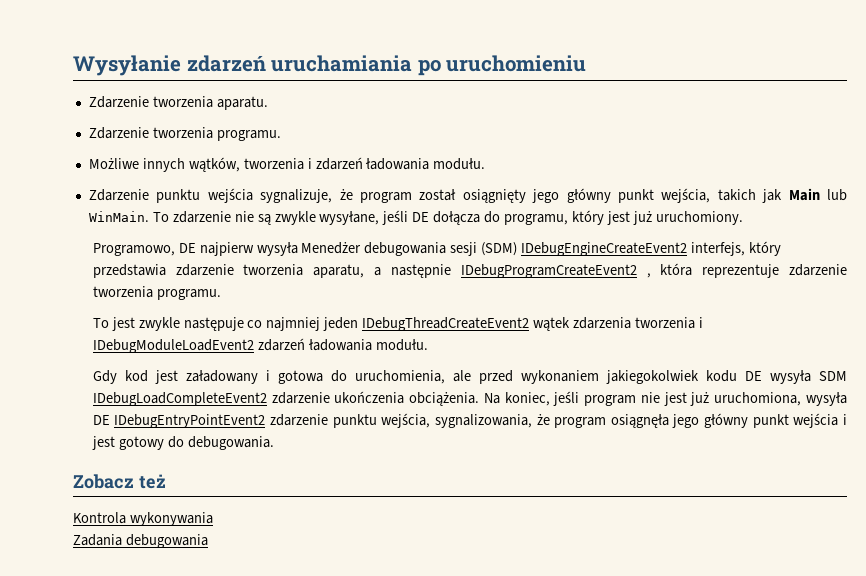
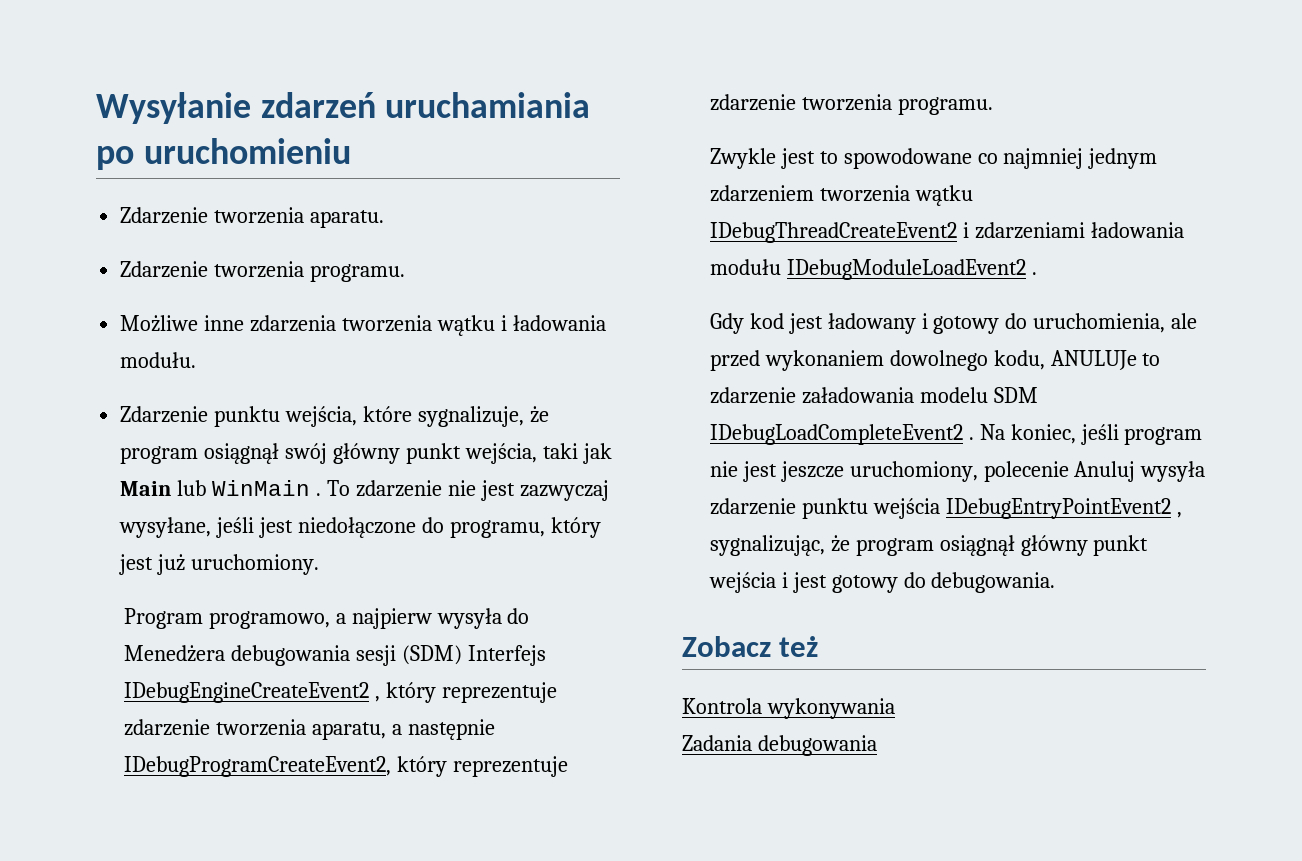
[142,157,363,172] innych wątków, tworzenia i zdarzeń -> [204,315,507,336] inne zdarzenia tworzenia wątku i
[207,188,253,203] wejścia -> [285,406,413,427] wejścia, które
[419,189,560,203] został osiągnięty jego -> [204,443,328,464] osiągnął swój
[717,189,756,201] takich -> [542,443,578,459] taki
[88,211,149,222] WinMain. -> [212,480,322,496] WinMain .
[257,210,481,225] są zwykle wysyłane, jeśli DE dołącza -> [480,480,609,501] [119,517,417,538] jest zazwyczaj wysyłane, jeśli jest niedołączone
[92,241,781,256] [92,264,166,278] Programowo, DE najpierw wysyła Menedżer debugowania sesji (SDM) IDebugEngineCreateEvent2 interfejs, który przedstawia -> [123,608,530,629] [123,645,546,666] [123,682,557,703] Program programowo, a najpierw wysyła do Menedżera debugowania sesji (SDM) Interfejs IDebugEngineCreateEvent2 , który reprezentuje
[460,263,693,278] IDebugProgramCreateEvent2 , która -> [123,756,447,777] IDebugProgramCreateEvent2, który
[92,317,703,331] [92,338,428,353] To jest zwykle następuje co najmniej jeden IDebugThreadCreateEvent2 wątek zdarzenia tworzenia i IDebugModuleLoadEvent2 zdarzeń ładowania modułu. -> [709,148,1158,169] [709,185,973,206] [709,222,1184,243] [709,259,1037,280] Zwykle jest to spowodowane co najmniej jednym zdarzeniem tworzenia wątku IDebugThreadCreateEvent2 i zdarzeniami ładowania modułu IDebugModuleLoadEvent2 .
[185,370,323,384] załadowany i gotowa -> [827,313,1000,334] ładowany i gotowy
[605,370,848,384] [92,391,480,406] jakiegokolwiek kodu DE wysyła SDM IDebugLoadCompleteEvent2 zdarzenie ukończenia obciążenia. -> [889,350,1161,371] [709,387,1038,404] [709,424,974,445] dowolnego kodu, ANULUJe to zdarzenie załadowania modelu SDM IDebugLoadCompleteEvent2 .
[690,392,848,406] [92,413,700,428] już uruchomiona, wysyła DE IDebugEntryPointEvent2 zdarzenie punktu wejścia, sygnalizowania, że program osiągnęła jego -> [780,461,1206,482] [709,498,1182,519] [709,535,1015,556] jeszcze uruchomiony, polecenie Anuluj wysyła zdarzenie punktu wejścia IDebugEntryPointEvent2 , sygnalizując, że program osiągnął

